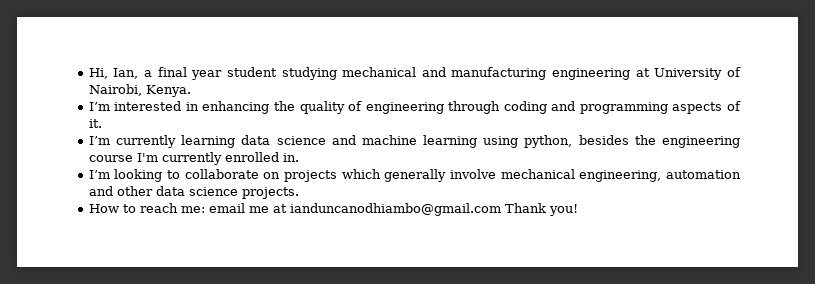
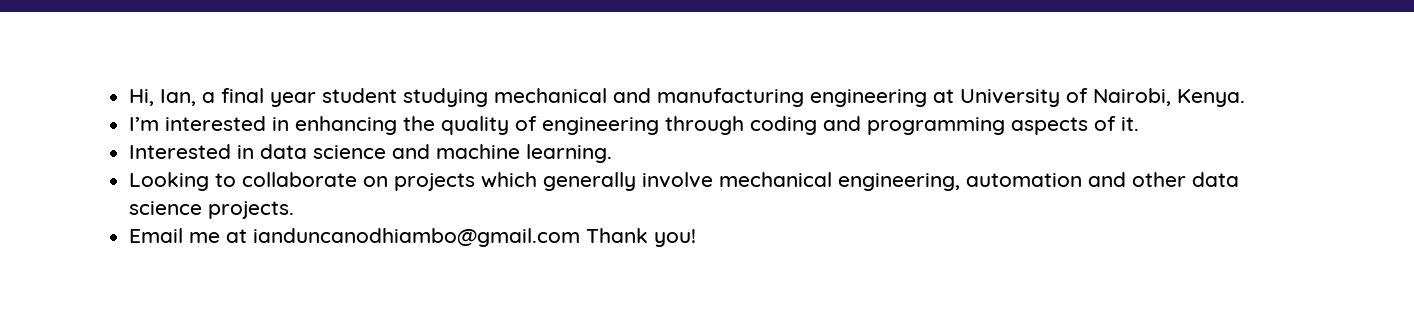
[88,135,236,148] I’m currently learning -> [129,144,255,159] Interested in
[423,135,740,148] [88,152,299,165] [88,169,163,182] learning using python, besides the engineering course I'm currently enrolled in. // I’m looking -> [526,144,613,163] [129,172,210,191] learning. // Looking
[88,203,245,213] How to reach me: email -> [129,228,184,243] Email

